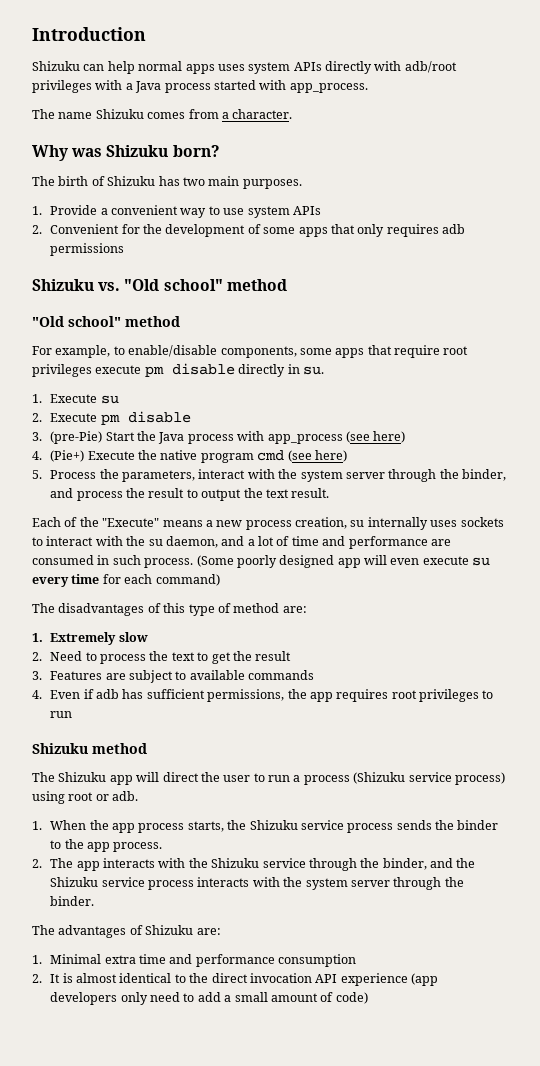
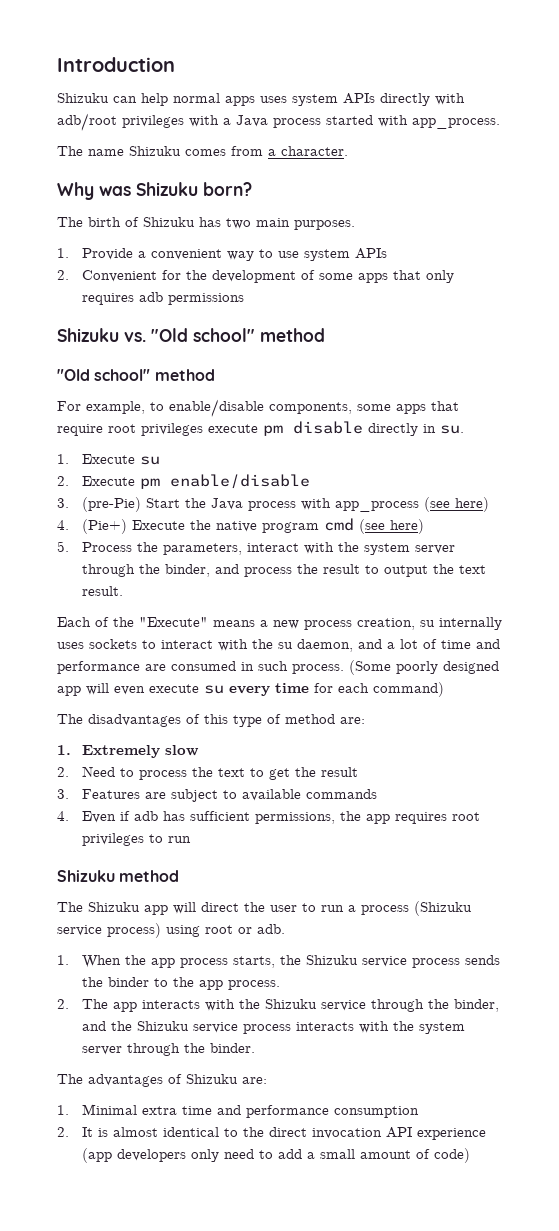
[127,411,191,423] disable -> [169,474,310,489] enable/disable

